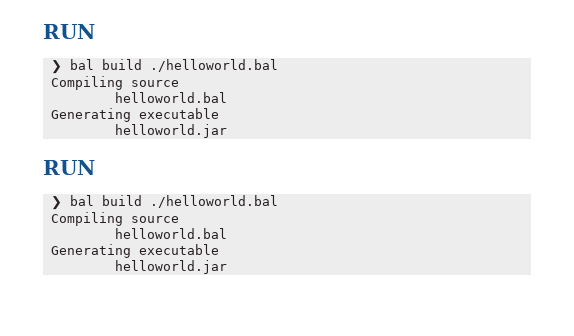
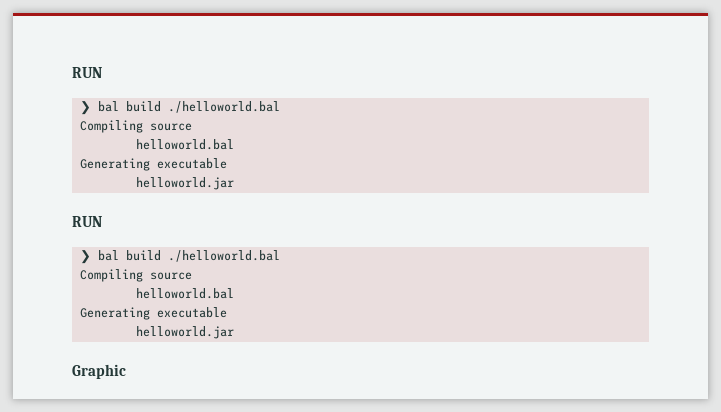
(227, 267) none -> [72,364,126,379] // Graphic

